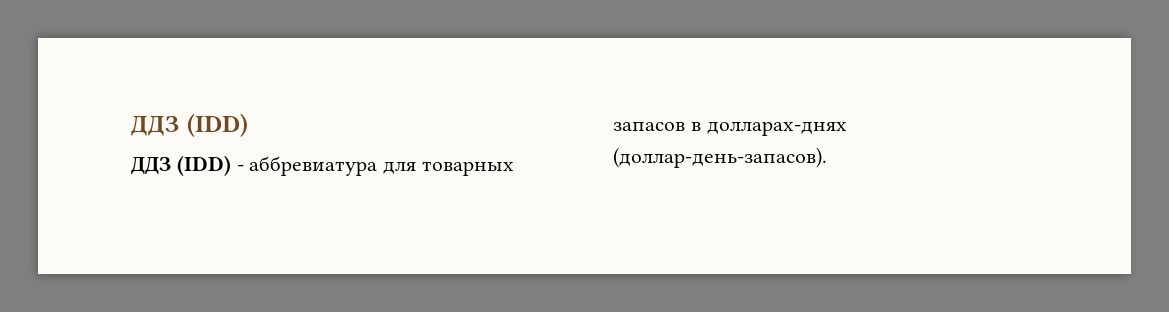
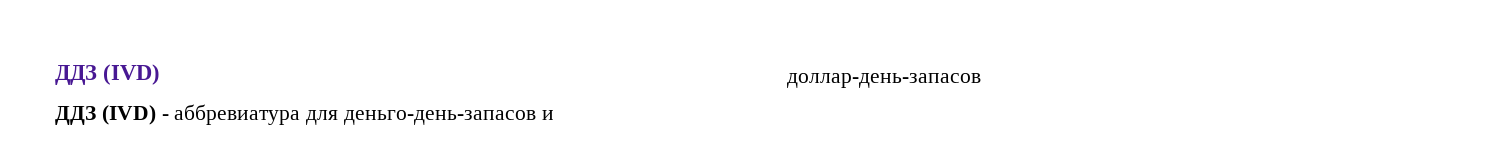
[131,113,248,137] [131,155,231,176] ДДЗ (IDD) // ДДЗ (IDD) -> [55,64,161,85] [55,105,156,125] ДДЗ (IVD) // ДДЗ (IVD)
[422,161,515,176] [613,121,847,136] [613,147,827,168] товарных запасов в долларах-днях (доллар-день-запасов). -> [344,110,554,125] [787,73,981,88] деньго-день-запасов и доллар-день-запасов

